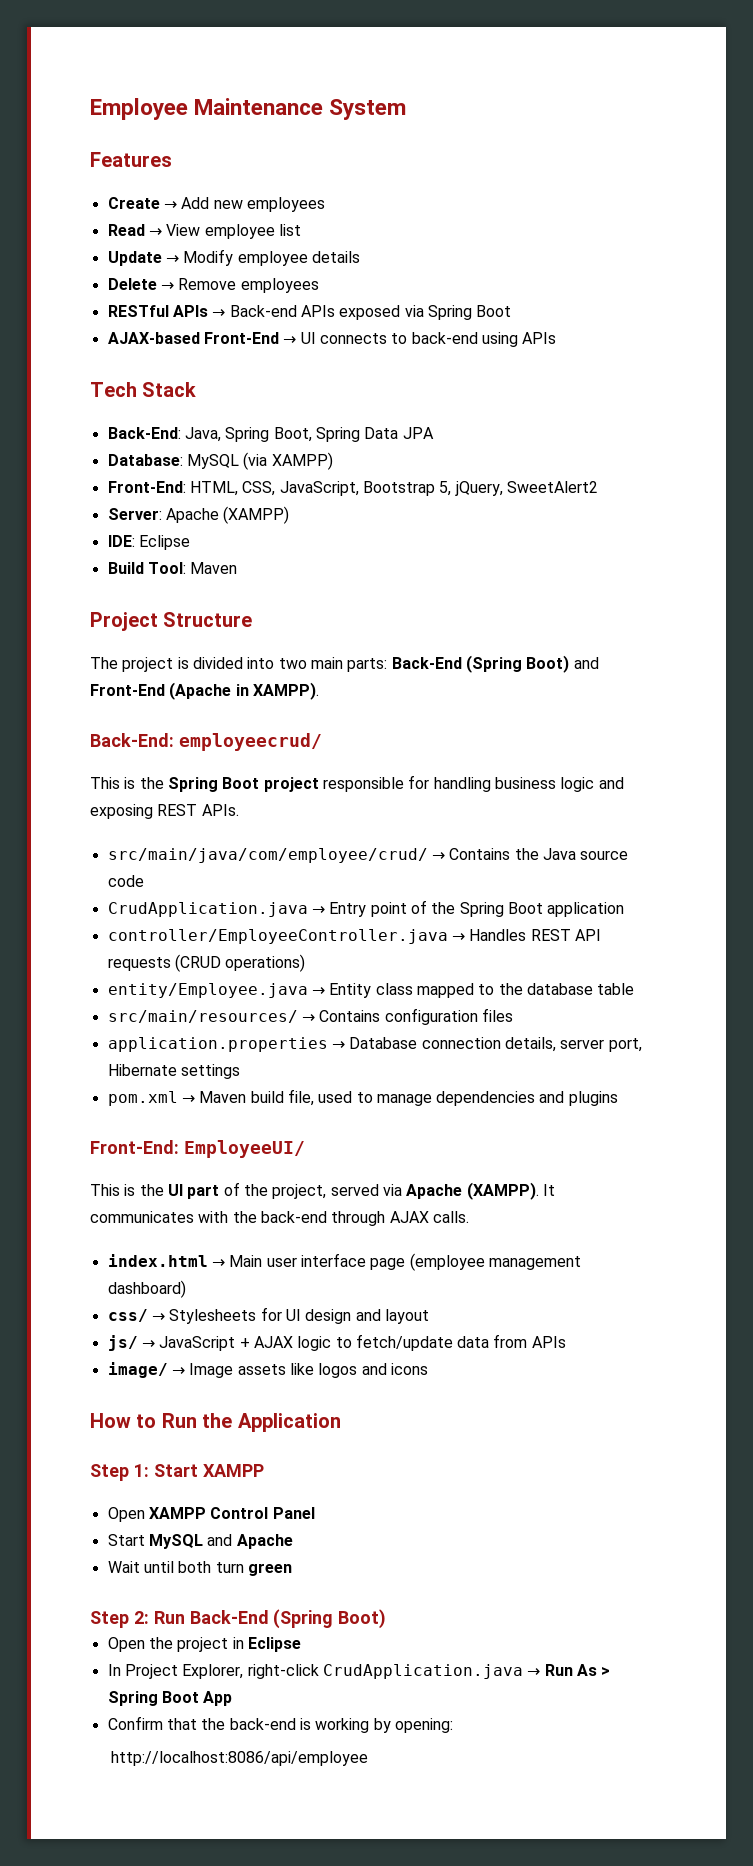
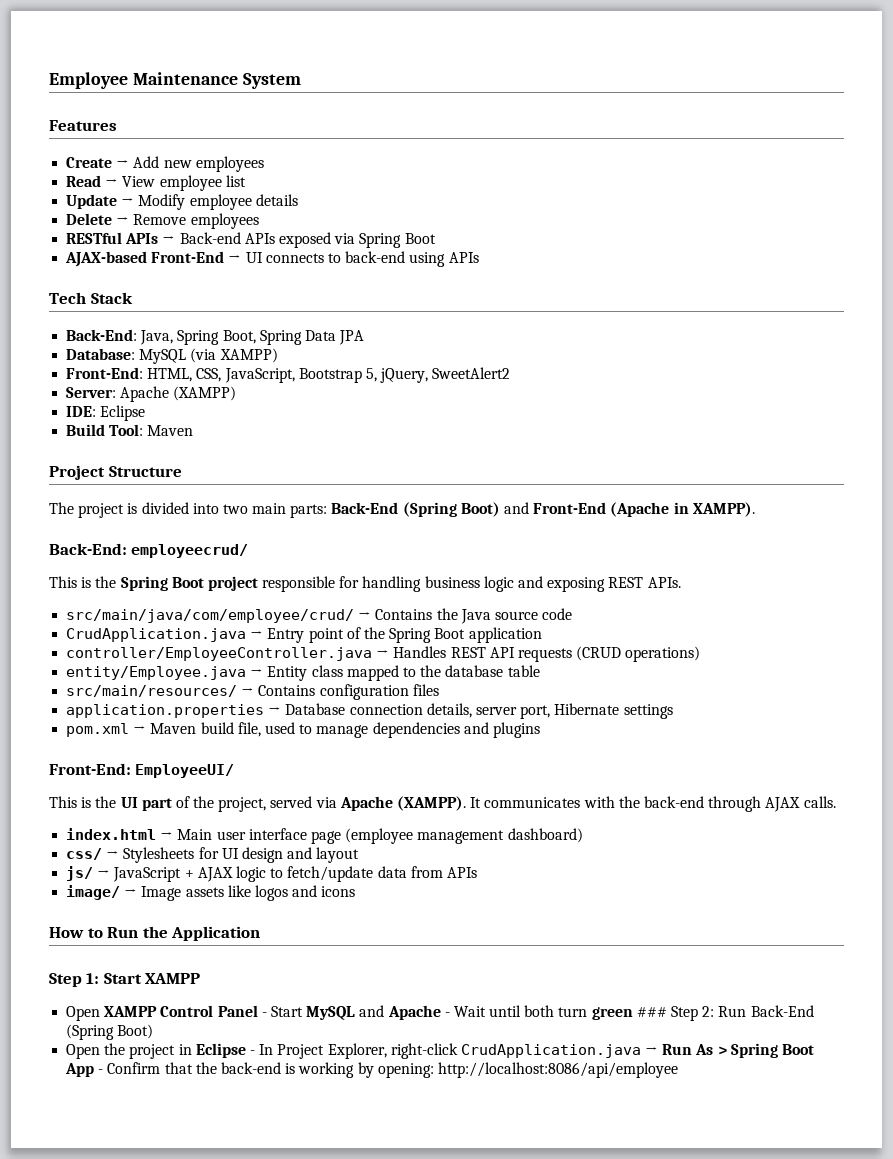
(315, 1513) // -> [261,1012,267,1017] -
(293, 1541) // -> [444,1012,450,1017] -
(292, 1569) // -> [636,1007,667,1017] ###
(301, 1644) // -> [249,1050,255,1055] -
(233, 1698) // -> [98,1069,104,1074] -
(453, 1725) // -> (434, 1070) none

